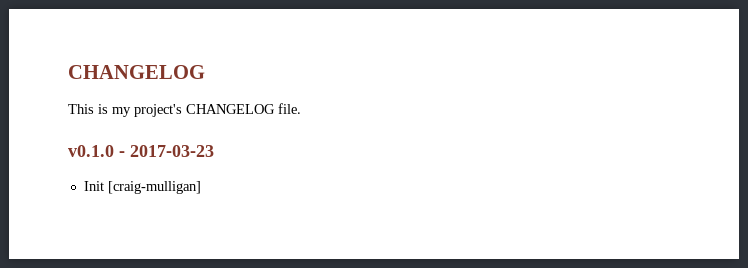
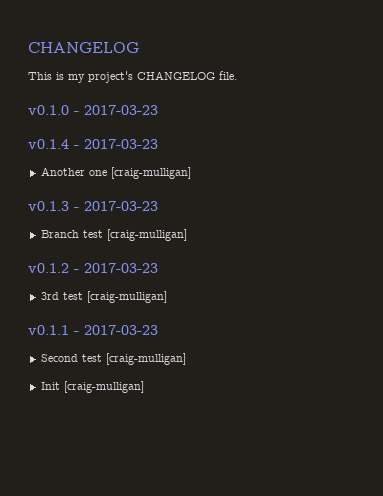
(214, 151) none -> [28,139,158,149] [40,167,191,179] [28,201,158,211] [40,229,187,241] [28,263,158,273] [40,291,167,303] [28,325,158,335] [40,353,186,365] // v0.1.4 - 2017-03-23 // Another one [craig-mulligan] // v0.1.3 - 2017-03-23 // Branch test [craig-mulligan] // v0.1.2 - 2017-03-23 // 3rd test [craig-mulligan] // v0.1.1 - 2017-03-23 // Second test [craig-mulligan]

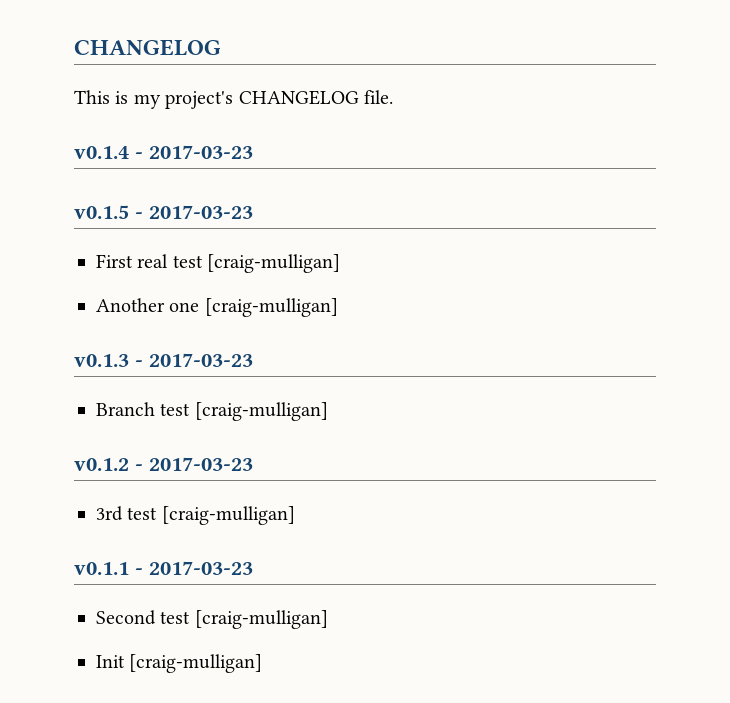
[28,105,158,115] [28,139,158,149] v0.1.0 - 2017-03-23 // v0.1.4 - 2017-03-23 -> [74,145,253,159] [74,205,253,219] [96,254,341,273] v0.1.4 - 2017-03-23 // v0.1.5 - 2017-03-23 // First real test [craig-mulligan]

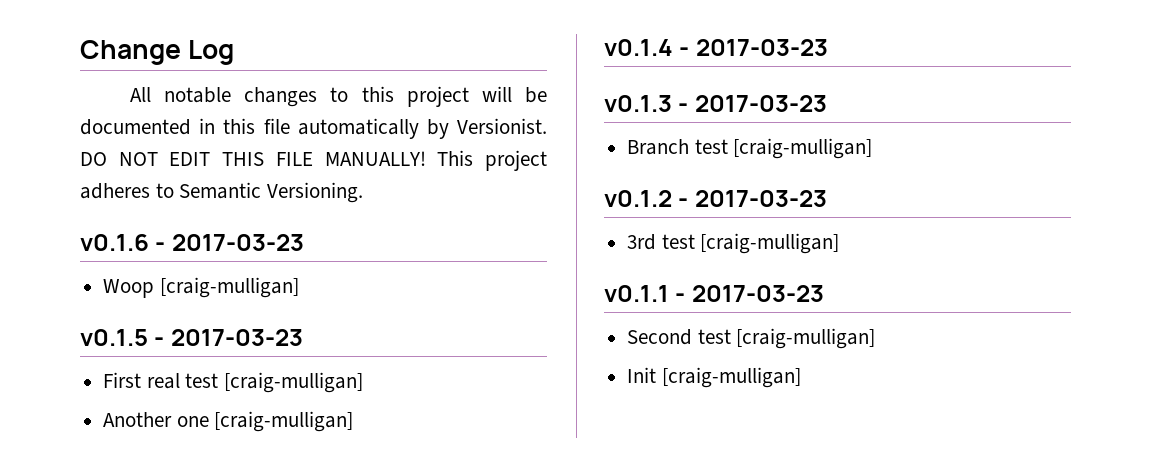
[74,39,221,56] [74,90,393,109] [74,145,253,159] CHANGELOG // This is my project's CHANGELOG file. // v0.1.4 - 2017-03-23 -> [80,40,235,65] [129,86,547,107] [80,118,547,139] [80,150,547,171] [80,182,364,203] [80,234,304,251] [103,277,299,298] Change Log // All notable changes to this project will be documented in this file automatically by Versionist. DO NOT EDIT THIS FILE MANUALLY! This project adheres to Semantic Versioning. // v0.1.6 - 2017-03-23 // Woop [craig-mulligan]
(338, 307) none -> [604,39,828,56] // v0.1.4 - 2017-03-23

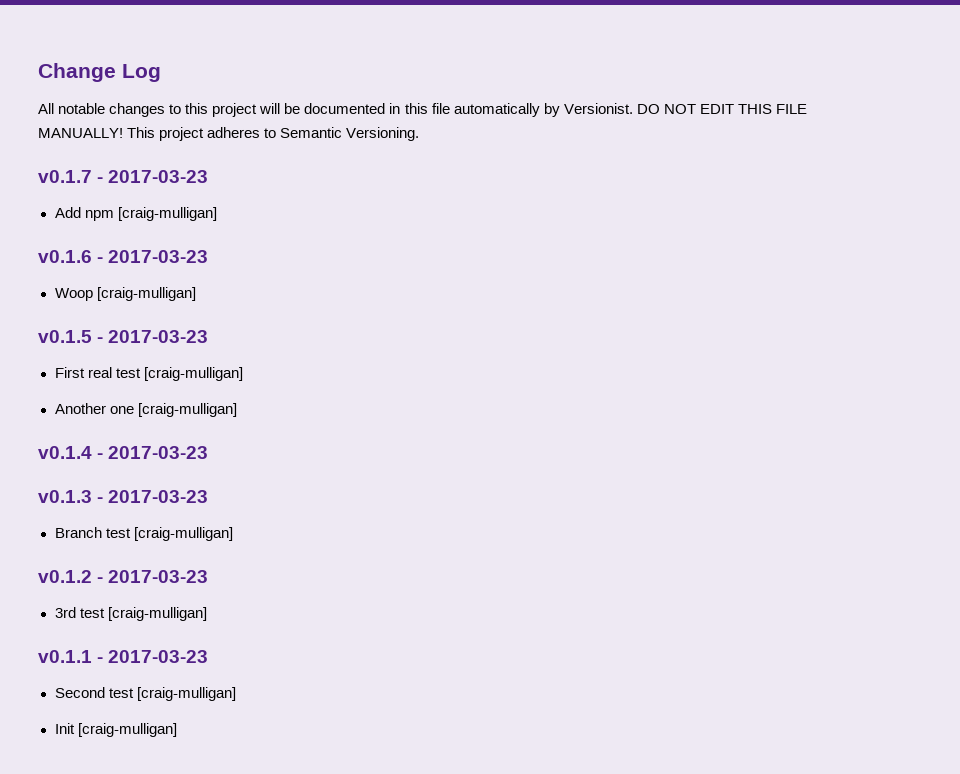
(364, 192) none -> [38,170,209,183] [54,207,217,221] // v0.1.7 - 2017-03-23 // Add npm [craig-mulligan]

